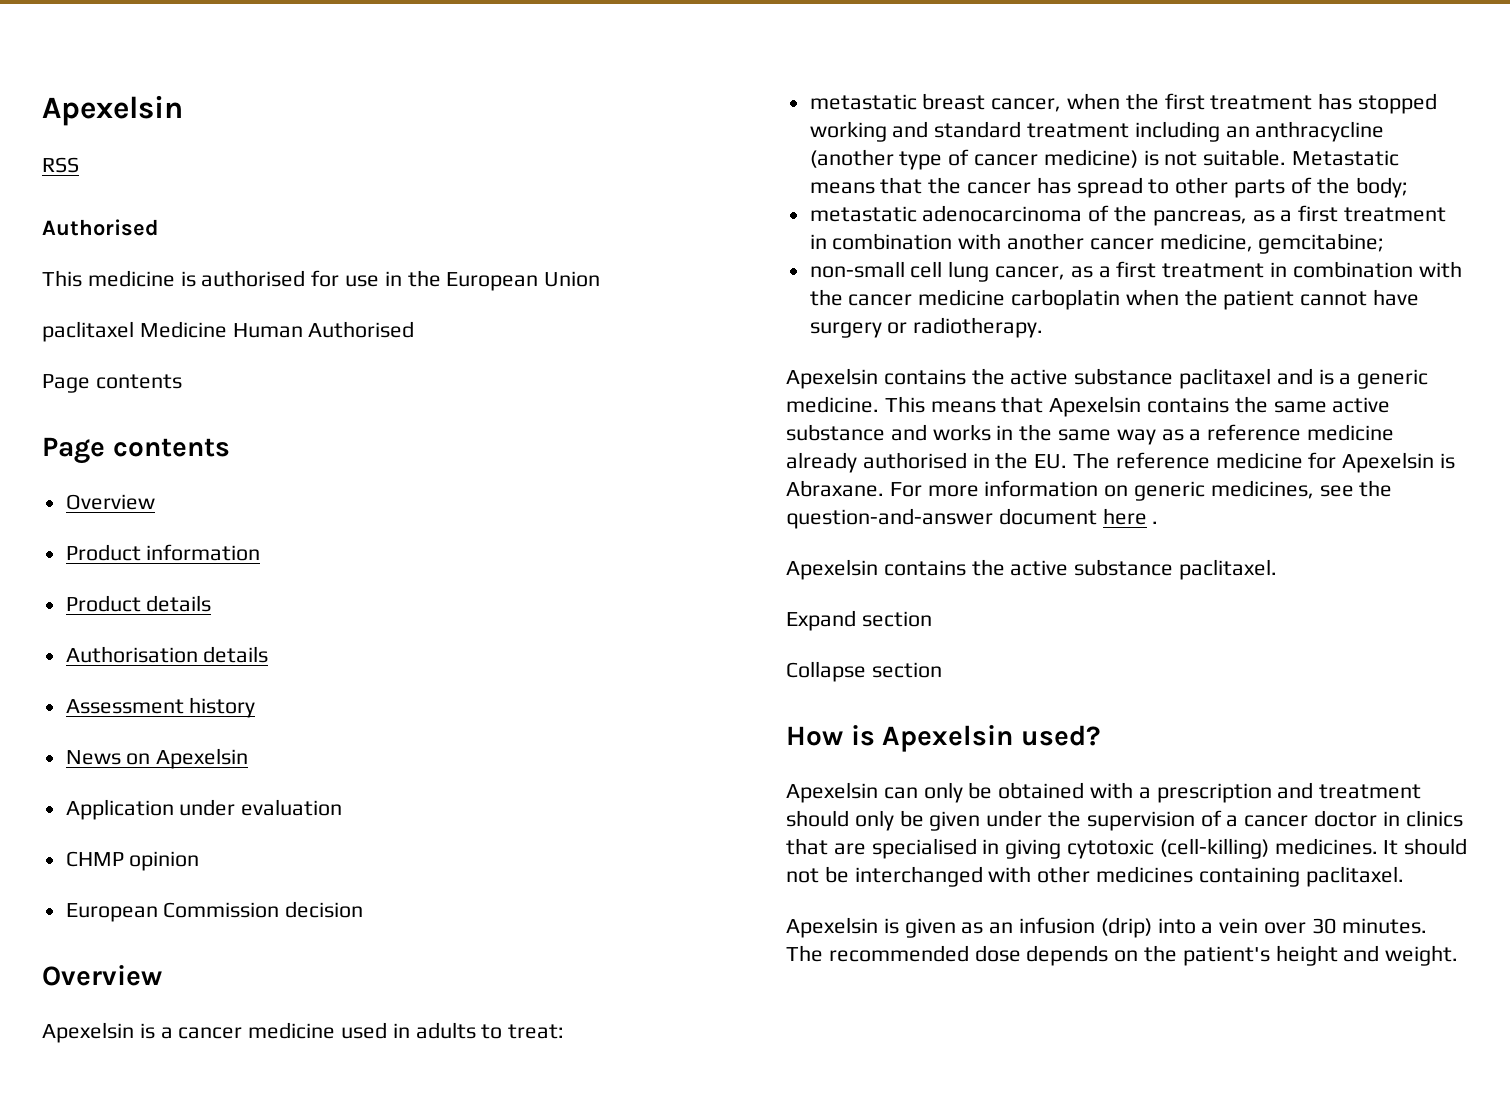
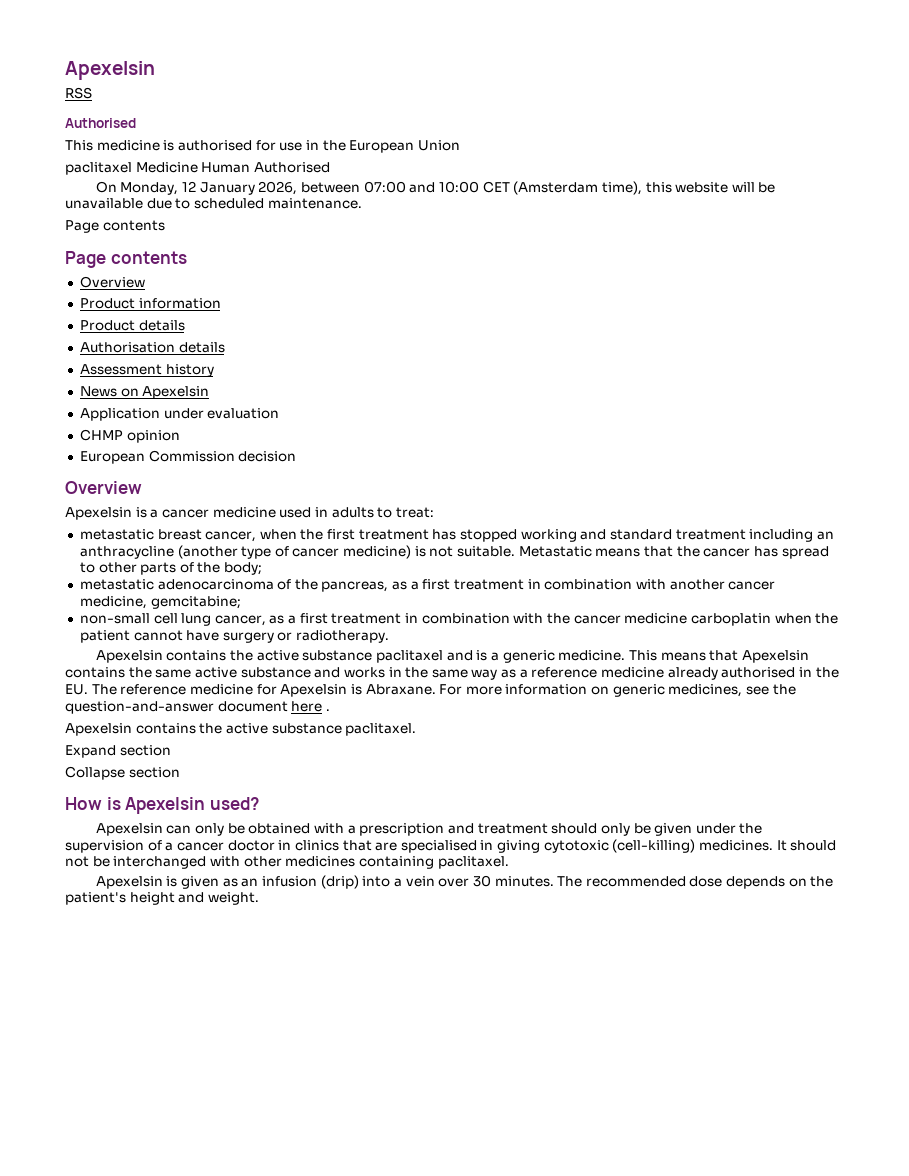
(415, 329) none -> [95,181,776,195] [65,198,362,209] // On Monday, 12 January 2026, between 07:00 and 10:00 CET (Amsterdam time), this website will be unavailable due to scheduled maintenance.

